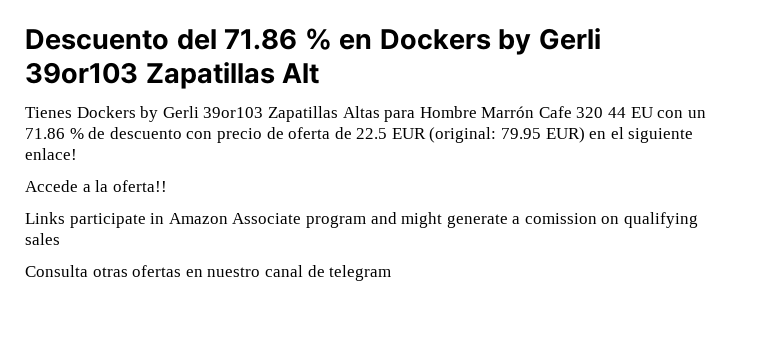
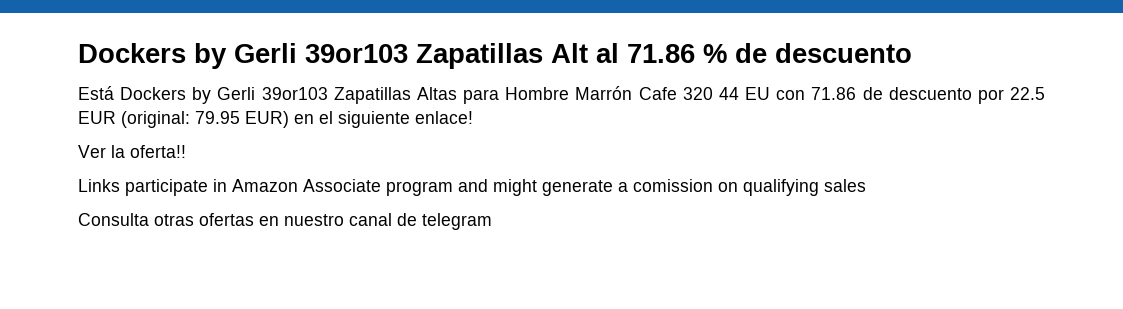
[25,28,373,50] Descuento del 71.86 % en -> (78, 53) none
[25,107,72,118] // Tienes -> [596,43,912,63] [78,86,114,100] al 71.86 % de descuento // Está
[687,110,706,118] [25,127,352,143] un 71.86 % de descuento con precio de oferta de -> [811,87,1004,104] 71.86 de descuento por
[25,180,91,192] Accede a -> [78,145,106,158] Ver

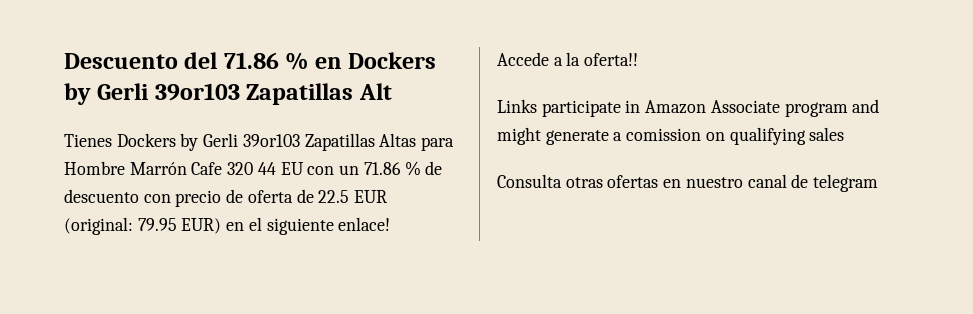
(78, 53) none -> [64,52,342,70] Descuento del 71.86 % en
[596,43,912,63] [78,86,114,100] al 71.86 % de descuento // Está -> [64,134,112,147] // Tienes
[811,87,1004,104] 71.86 de descuento por -> [339,161,443,176] [64,189,314,207] un 71.86 % de descuento con precio de oferta de
[78,145,106,158] Ver -> [497,52,563,66] Accede a

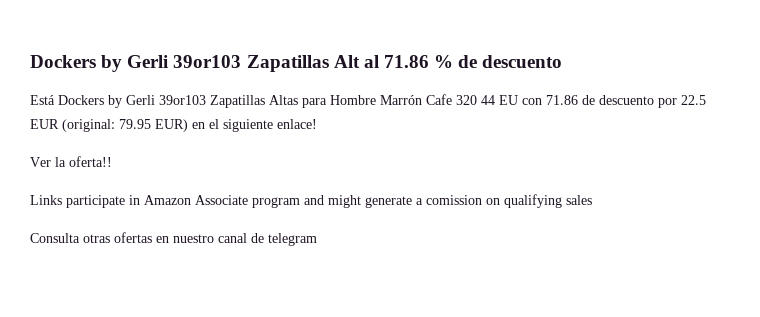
[64,52,342,70] Descuento del 71.86 % en -> (30, 61) none
[64,134,112,147] // Tienes -> [363,55,563,68] [30,95,55,105] al 71.86 % de descuento // Está
[339,161,443,176] [64,189,314,207] un 71.86 % de descuento con precio de oferta de -> [546,95,677,108] 71.86 de descuento por
[497,52,563,66] Accede a -> [30,157,51,167] Ver

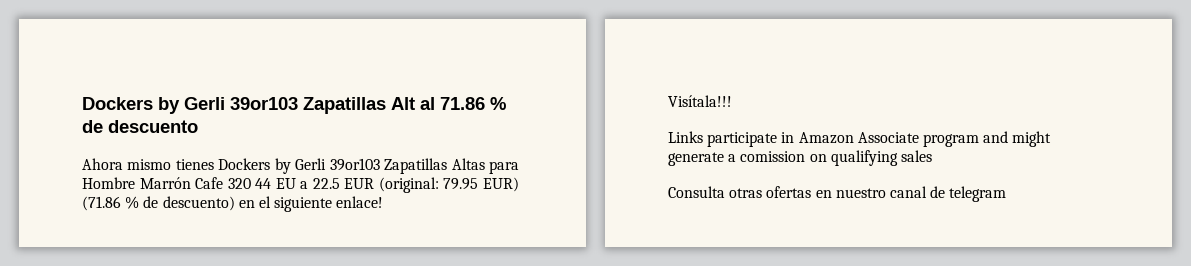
[30,95,55,105] Está -> [82,158,214,170] Ahora mismo tienes
[522,95,677,108] con 71.86 de descuento por -> [300,181,309,189] a
(188, 125) none -> [82,196,235,211] (71.86 % de descuento)
[30,156,112,167] Ver la oferta!! -> [668,95,732,107] Visítala!!!

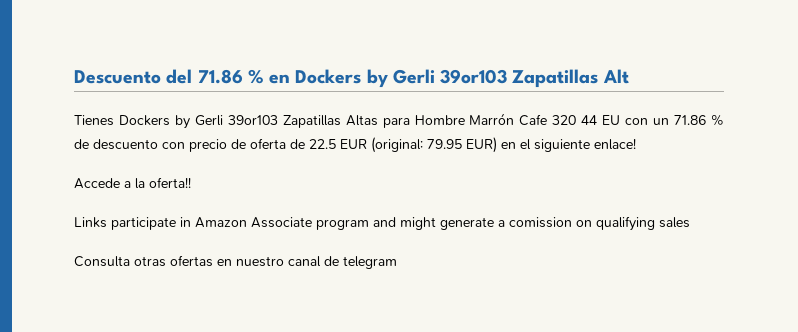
(82, 103) none -> [74,69,291,84] Descuento del 71.86 % en
[420,97,506,110] [82,120,198,133] [82,158,214,170] al 71.86 % de descuento // Ahora mismo tienes -> [74,115,114,126] // Tienes
[300,181,309,189] a -> [625,114,725,126] [74,138,305,152] con un 71.86 % de descuento con precio de oferta de
[82,196,235,211] (71.86 % de descuento) -> (497, 145) none
[668,95,732,107] Visítala!!! -> [74,177,191,189] Accede a la oferta!!

